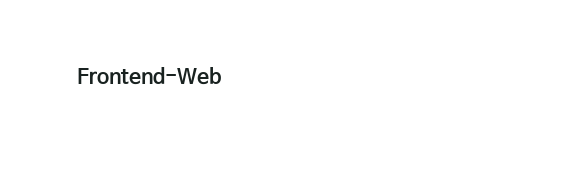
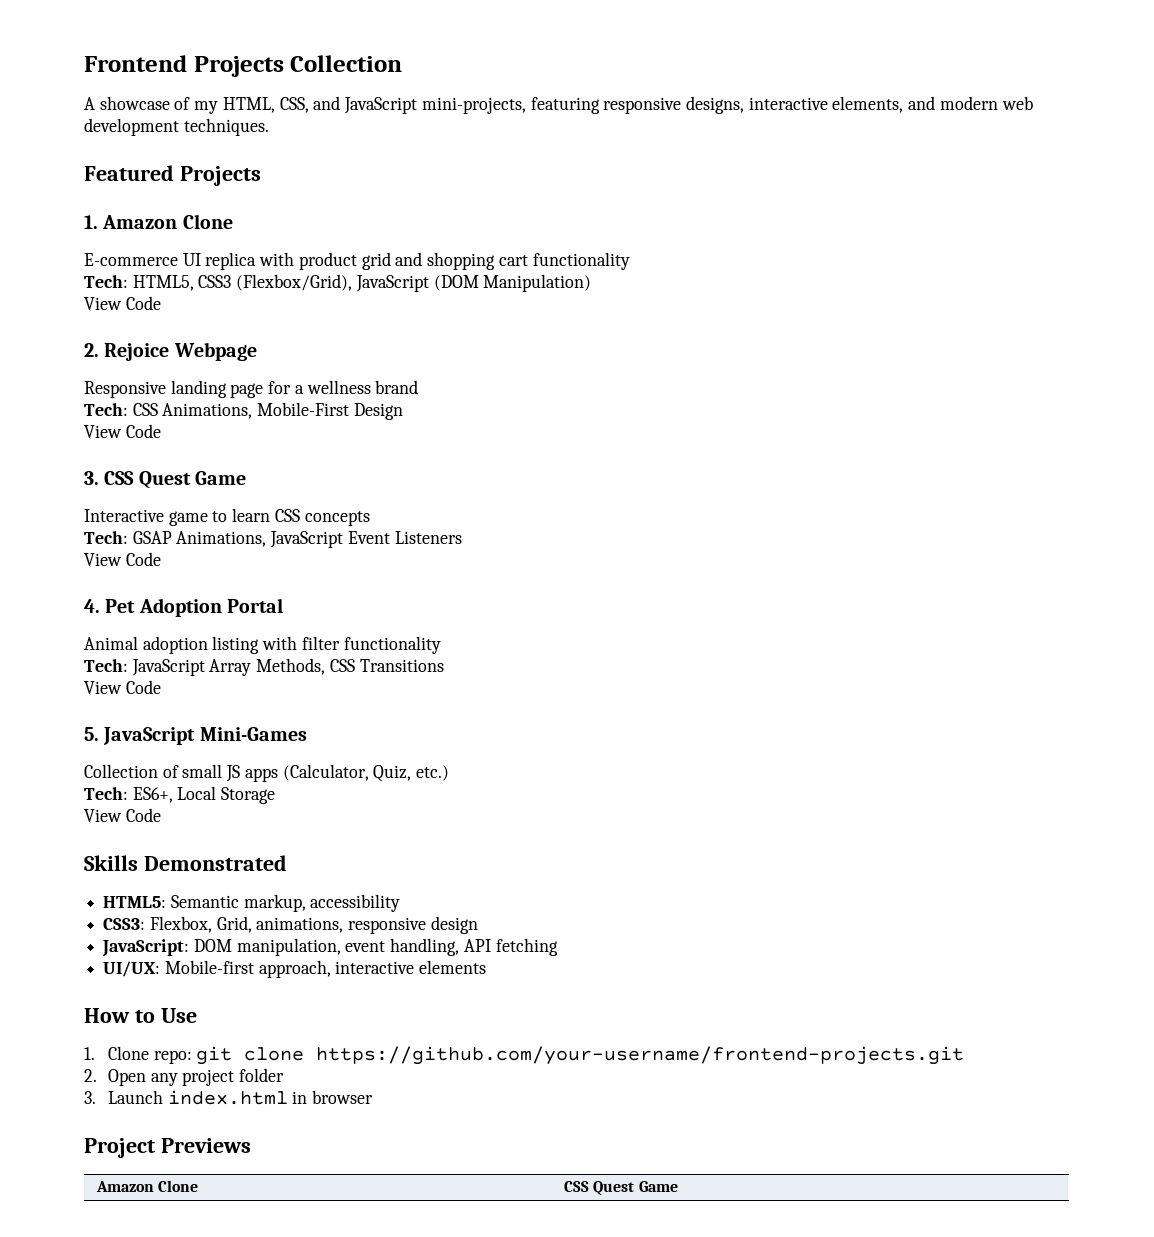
[77,67,221,85] Frontend-Web -> [84,55,403,77] [84,96,1033,114] [84,118,269,136] [84,165,261,186] [84,214,233,229] [84,252,630,270] [84,274,592,292] [84,296,161,310] [84,342,257,361] [84,380,419,398] [84,402,403,420] [84,424,161,438] [84,471,246,489] [84,508,370,526] [84,531,462,548] [84,552,161,566] [84,598,283,617] [84,636,441,654] [84,658,444,676] [84,680,161,694] [84,727,307,745] [84,764,450,782] [84,786,276,804] [84,808,161,822] [84,855,287,871] [103,894,401,912] [103,916,478,934] [102,938,558,957] [103,960,487,978] [84,1008,197,1023] [84,1046,965,1065] [84,1068,285,1086] [84,1090,374,1105] [84,1138,251,1158] [96,1180,199,1192] [564,1181,678,1195] Frontend Projects Collection // A showcase of my HTML, CSS, and JavaScript mini-projects, featuring responsive designs, interactive elements, and modern web development techniques. // Featured Projects // 1. Amazon Clone // E-commerce UI replica with product grid and shopping cart functionality // Tech: HTML5, CSS3 (Flexbox/Grid), JavaScript (DOM Manipulation) // View Code // 2. Rejoice Webpage // Responsive landing page for a wellness brand // Tech: CSS Animations, Mobile-First Design // View Code // 3. CSS Quest Game // Interactive game to learn CSS concepts // Tech: GSAP Animations, JavaScript Event Listeners // View Code // 4. Pet Adoption Portal // Animal adoption listing with filter functionality // Tech: JavaScript Array Methods, CSS Transitions // View Code // 5. JavaScript Mini-Games // Collection of small JS apps (Calculator, Quiz, etc.) // Tech: ES6+, Local Storage // View Code // Skills Demonstrated // HTML5: Semantic markup, accessibility // CSS3: Flexbox, Grid, animations, responsive design // JavaScript: DOM manipulation, event handling, API fetching // UI/UX: Mobile-first approach, interactive elements // How to Use // 1. Clone repo: git clone https://github.com/your-username/frontend-projects.git // 2. Open any project folder // 3. Launch index.html in browser // Project Previews // Amazon Clone | CSS Quest Game

